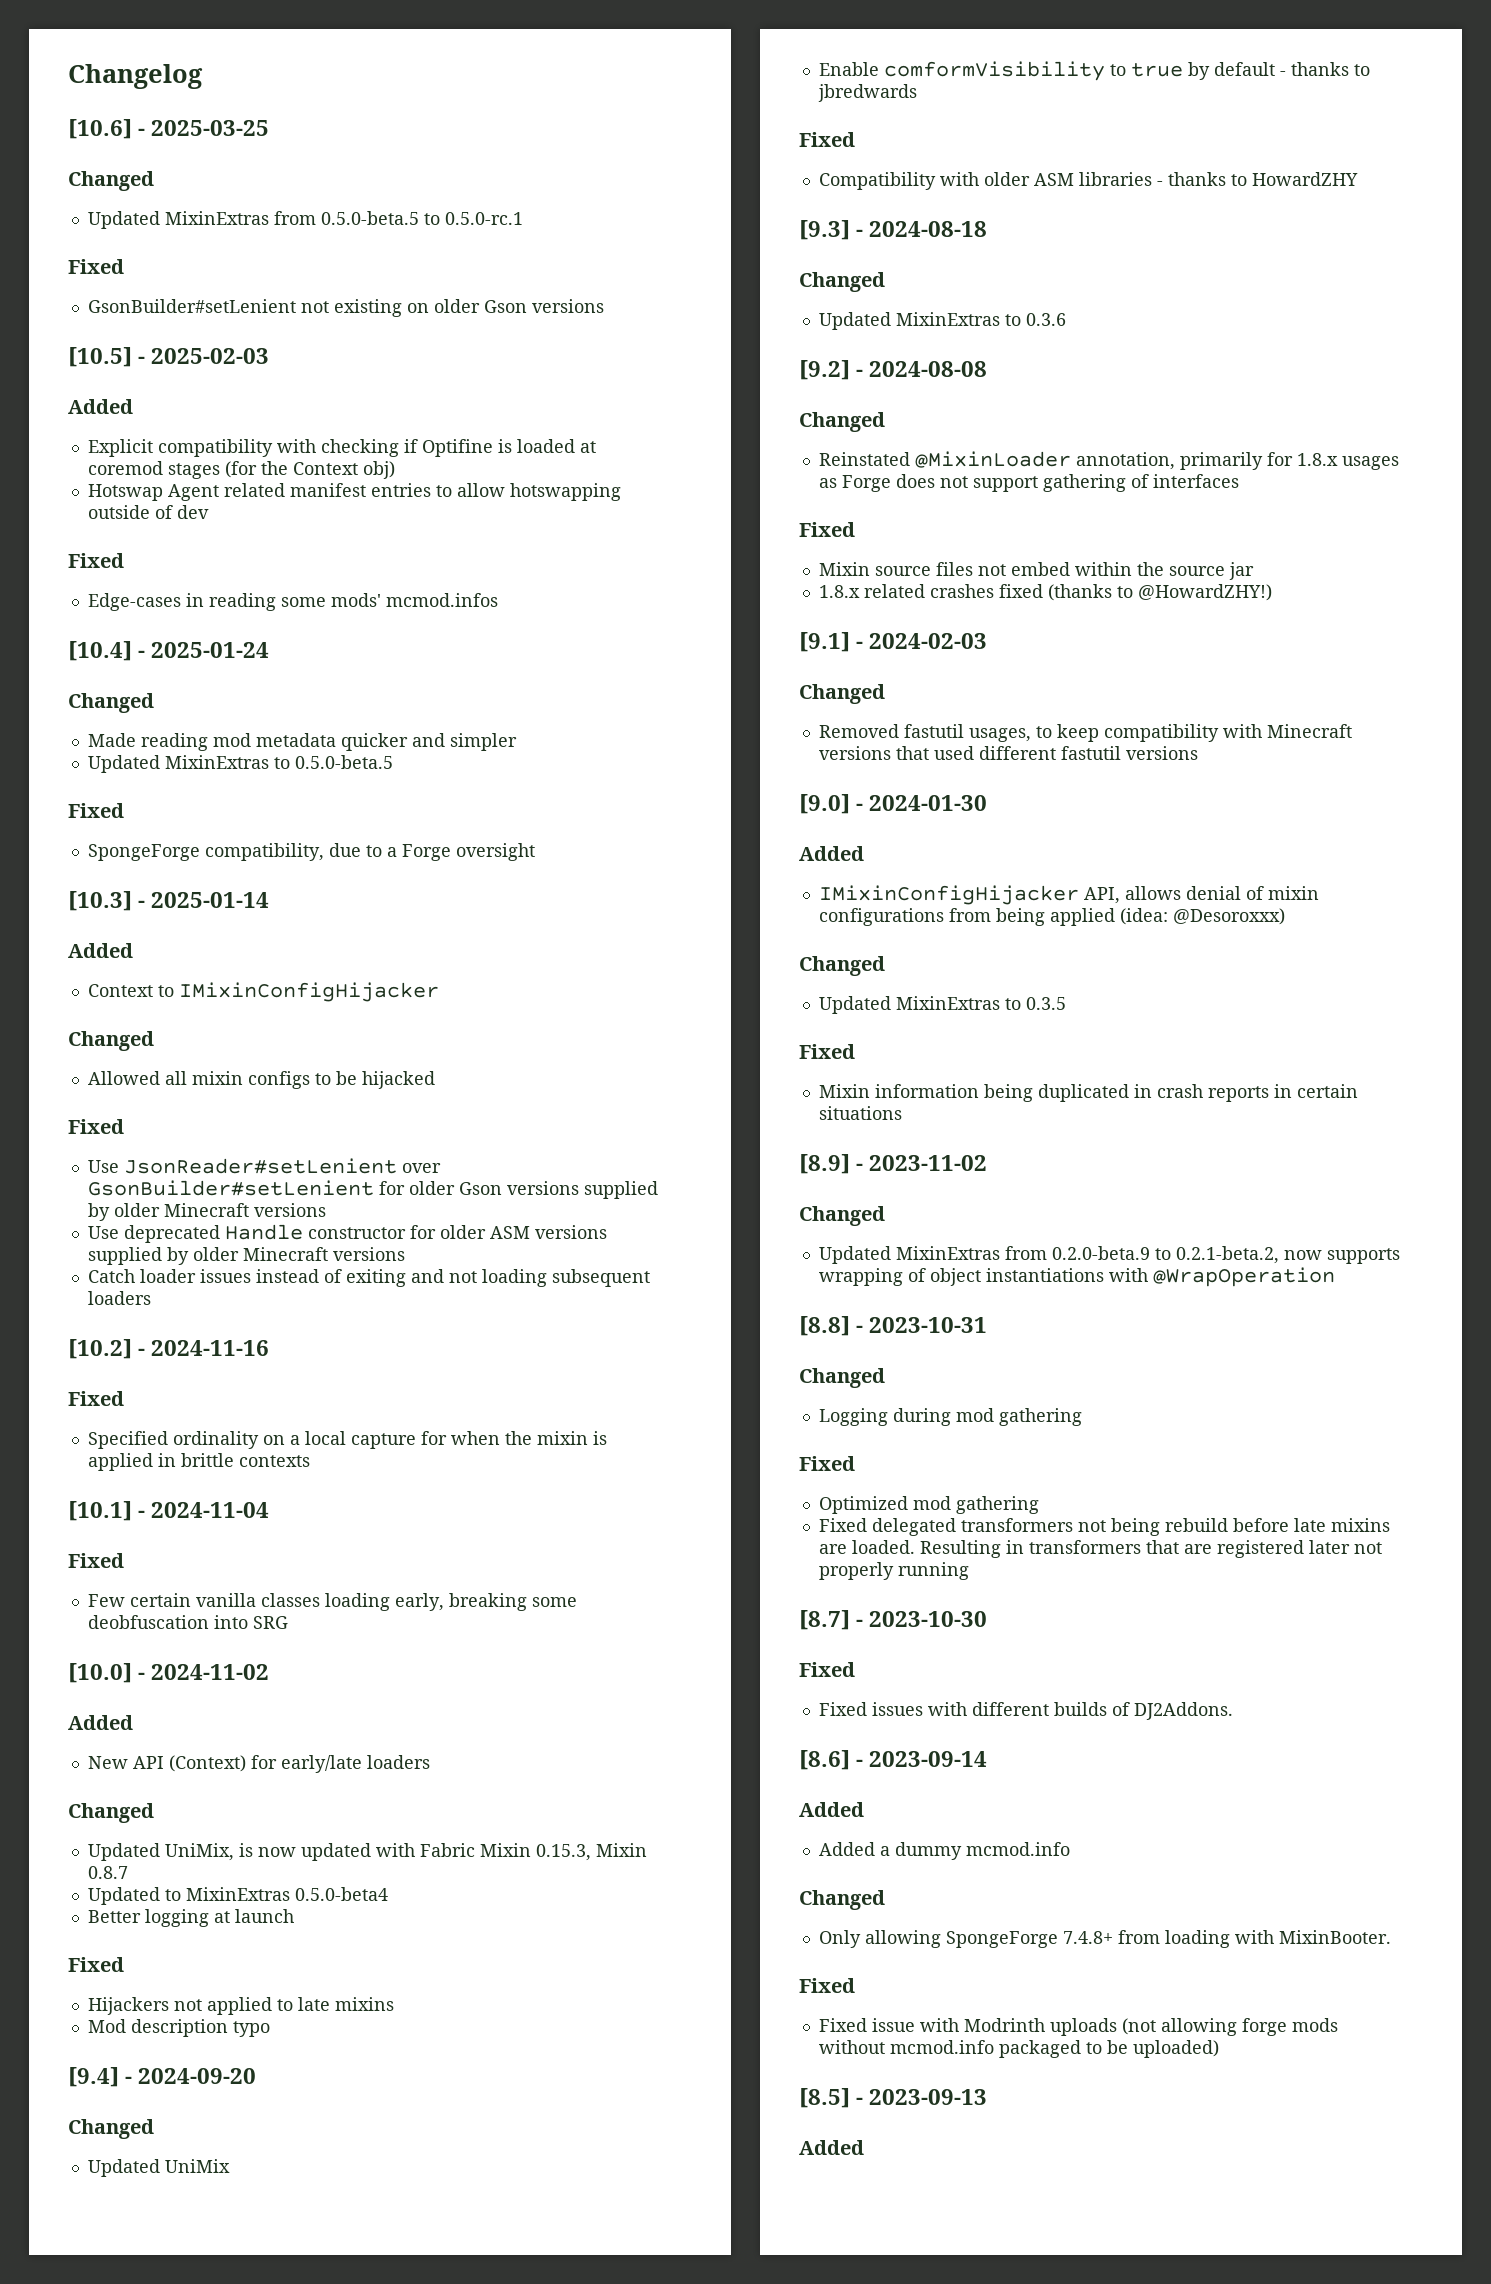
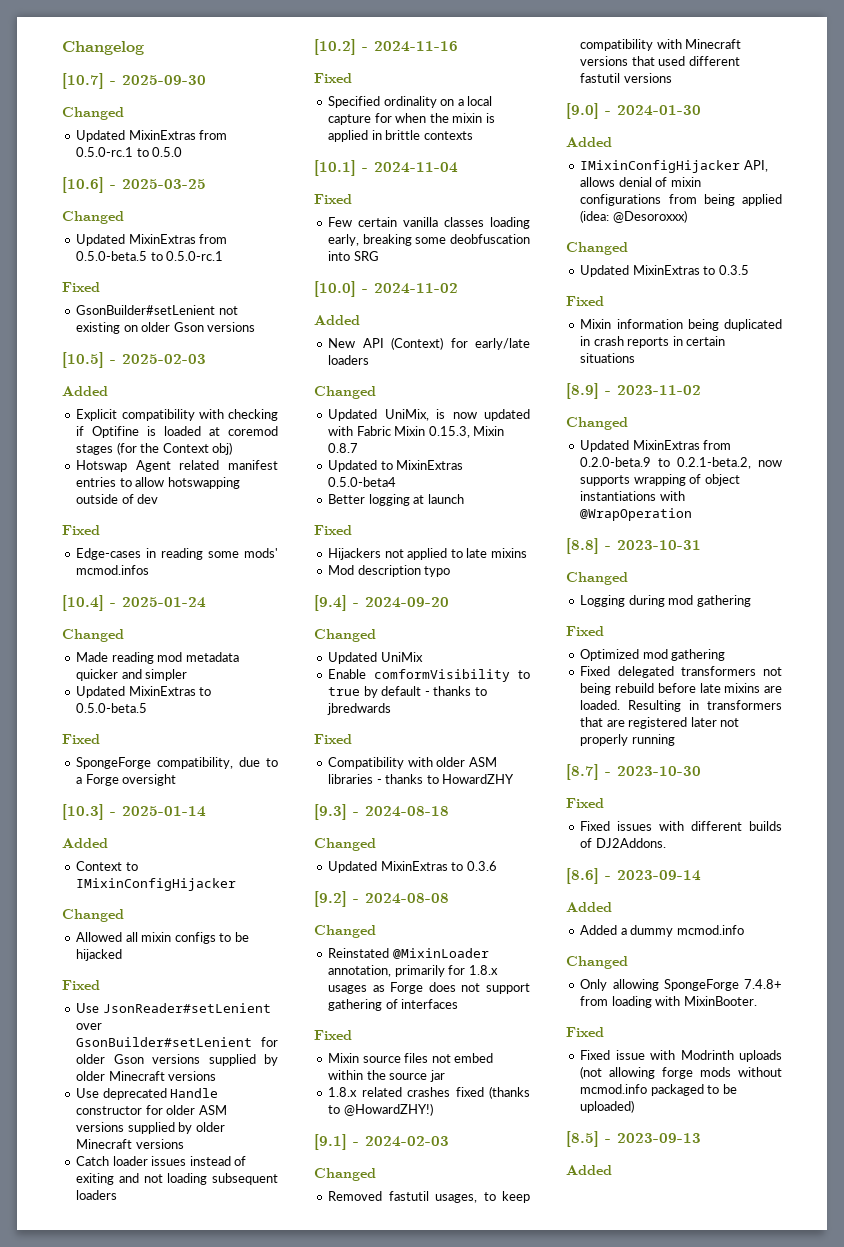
(203, 76) none -> [62,73,206,89] [62,107,124,120] [76,130,228,142] [76,147,183,157] // [10.7] - 2025-09-30 // Changed // Updated MixinExtras from 0.5.0-rc.1 to 0.5.0

